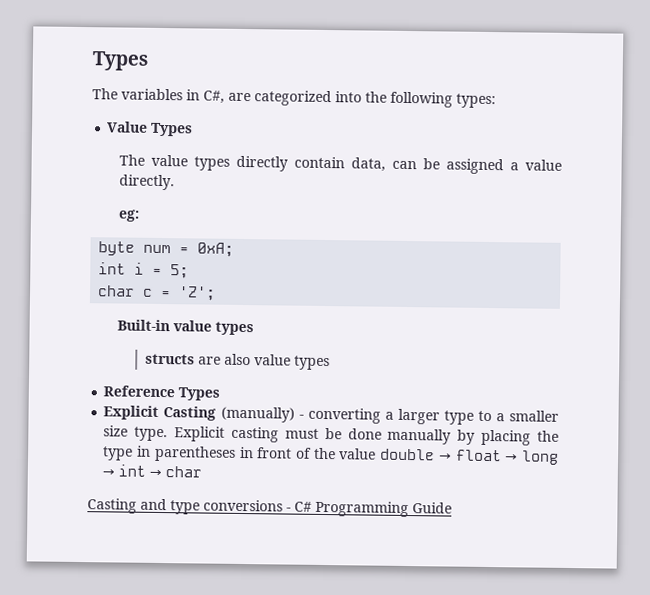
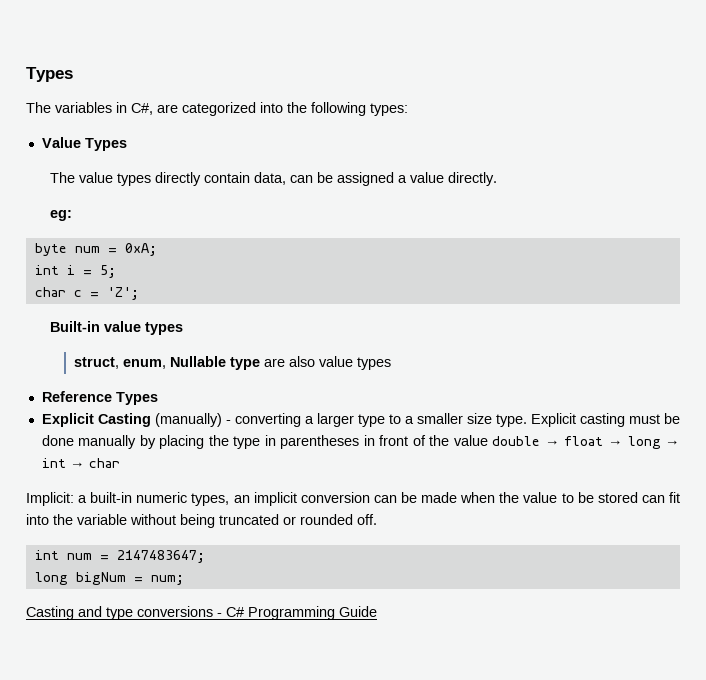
[144,353,195,365] structs -> [74,356,261,370] struct, enum, Nullable type
(203, 472) none -> [26,492,680,506] [26,514,377,528] [34,550,205,563] [34,572,184,585] // Implicit: a built-in numeric types, an implicit conversion can be made when the value to be stored can fit into the variable without being truncated or rounded off. // int num = 2147483647; // long bigNum = num;

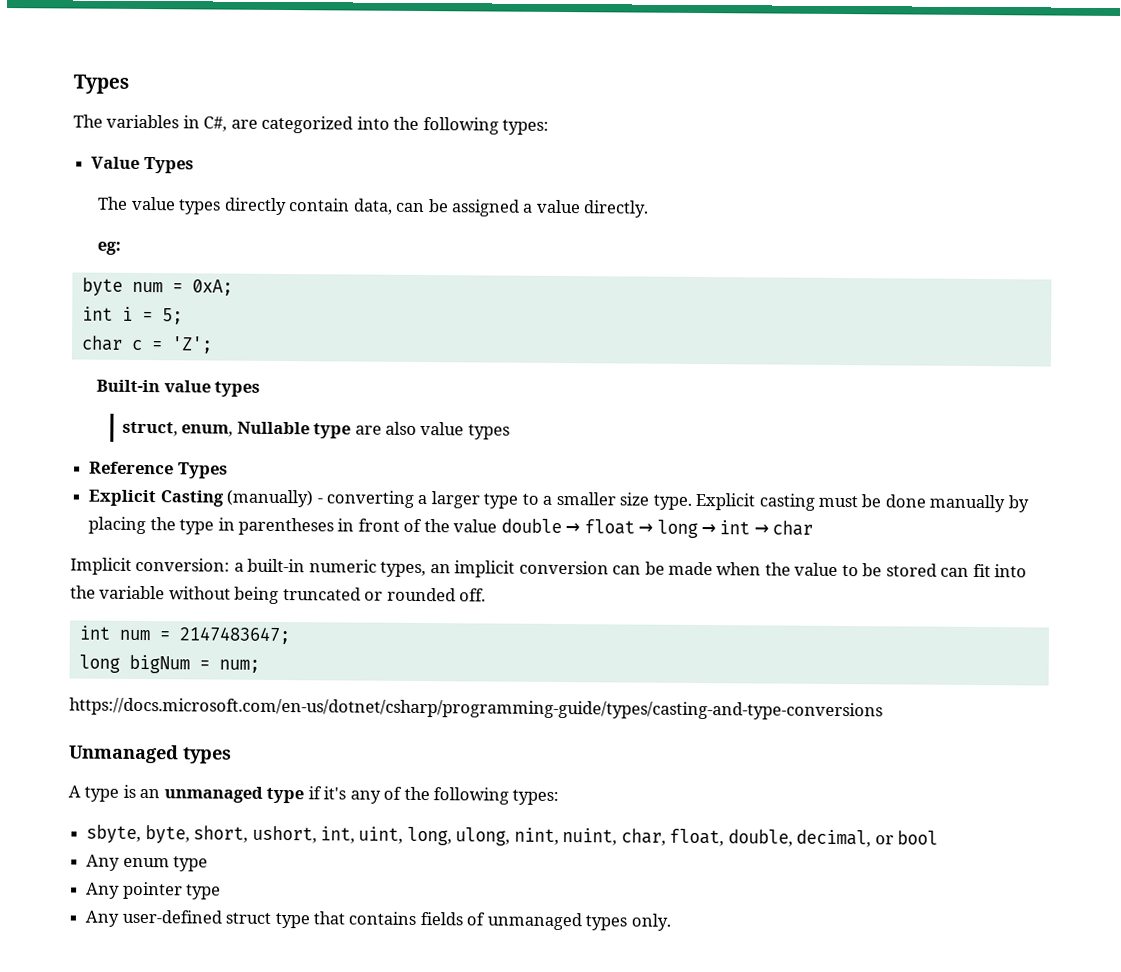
[26,492,74,506] Implicit: -> [70,557,231,575] Implicit conversion:
[26,606,377,620] Casting and type conversions - C# Programming Guide -> [69,697,883,721] [69,744,232,764] [68,784,560,806] [86,824,938,848] [86,854,209,872] [86,881,222,900] [85,909,671,931] https://docs.microsoft.com/en-us/dotnet/csharp/programming-guide/types/casting-and-type-conversions // Unmanaged types // A type is an unmanaged type if it's any of the following types: // sbyte, byte, short, ushort, int, uint, long, ulong, nint, nuint, char, float, double, decimal, or bool // Any enum type // Any pointer type // Any user-defined struct type that contains fields of unmanaged types only.

